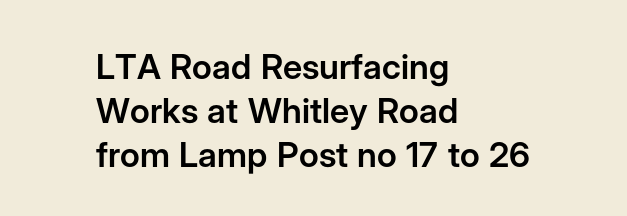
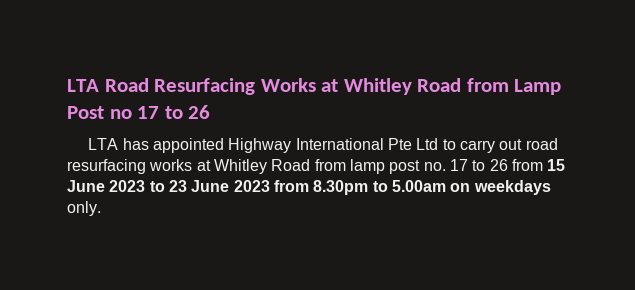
(530, 154) none -> [88,138,558,153] [67,159,566,174] [67,180,551,195] [67,201,101,216] // LTA has appointed Highway International Pte Ltd to carry out road resurfacing works at Whitley Road from lamp post no. 17 to 26 from 15 June 2023 to 23 June 2023 from 8.30pm to 5.00am on weekdays only.

